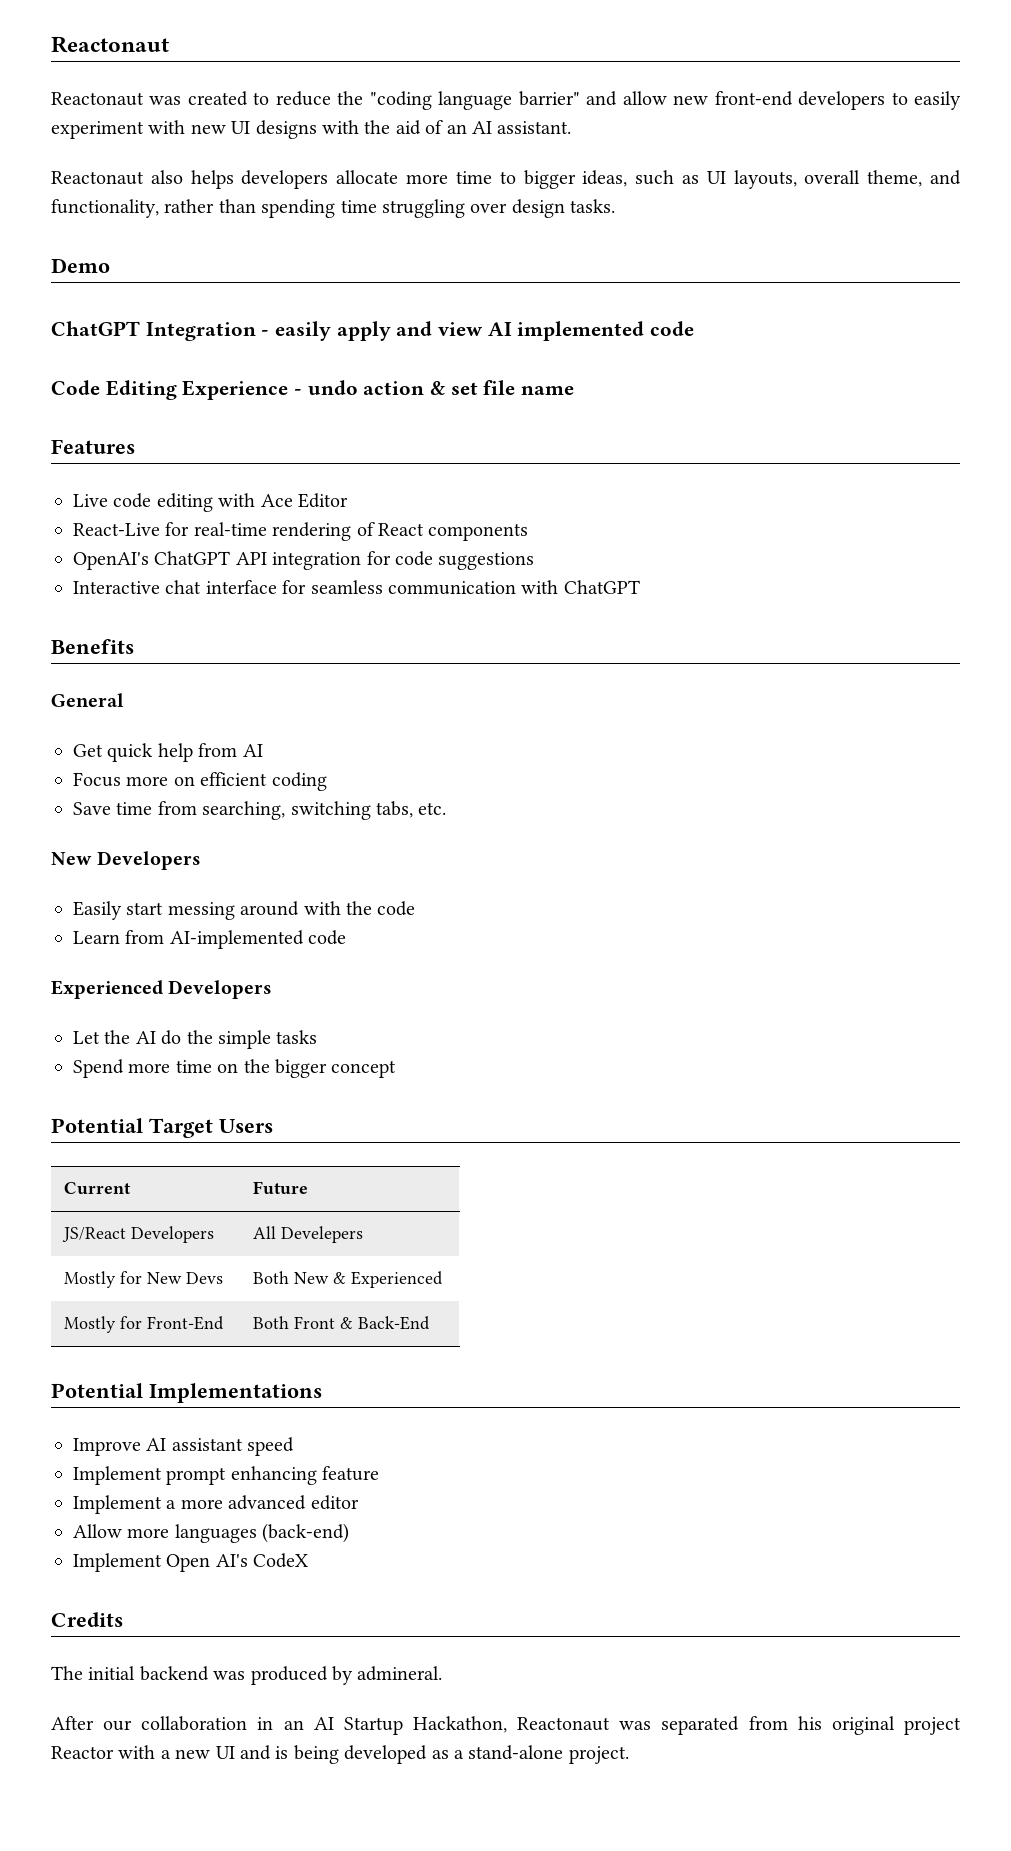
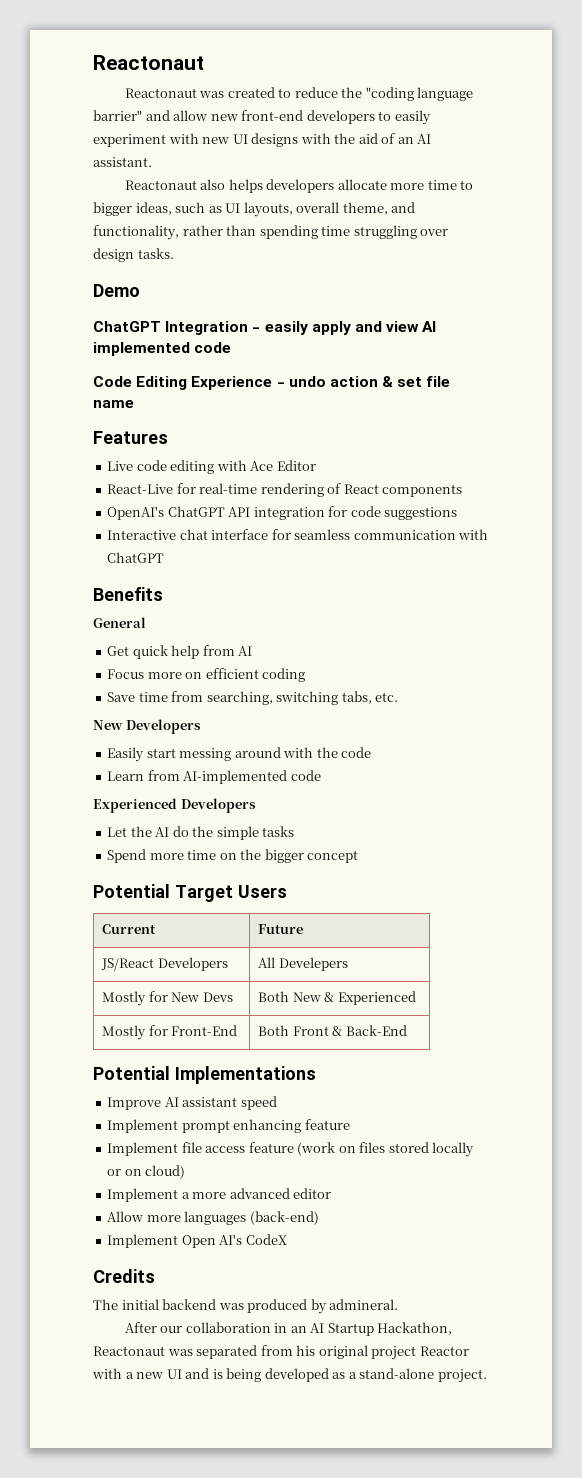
(380, 1473) none -> [107,1142,475,1157] [107,1165,186,1179] // Implement file access feature (work on files stored locally or on cloud)

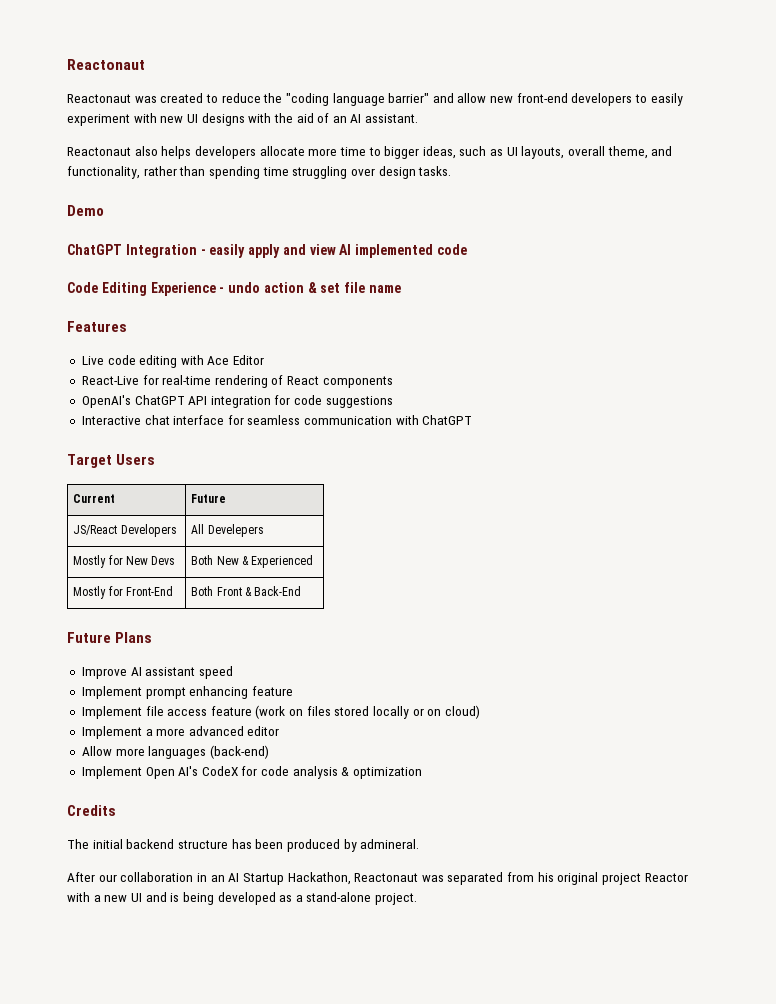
[93,587,163,601] [93,617,146,628] [107,645,253,659] [107,668,306,682] [107,691,399,705] [93,719,201,734] [107,747,372,762] [107,770,321,784] [93,798,256,813] [107,826,295,840] [107,849,359,863] [93,884,170,898] Benefits // General // Get quick help from AI // Focus more on efficient coding // Save time from searching, switching tabs, etc. // New Developers // Easily start messing around with the code // Learn from AI-implemented code // Experienced Developers // Let the AI do the simple tasks // Spend more time on the bigger concept // Potential -> (473, 420) none
[93,1066,316,1084] Potential Implementations -> [67,632,153,643] Future Plans
(287, 1239) none -> [241,766,423,779] for code analysis & optimization
[218,1303,244,1310] was -> [177,839,284,849] structure has been

